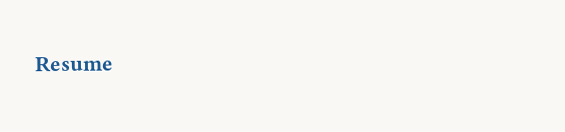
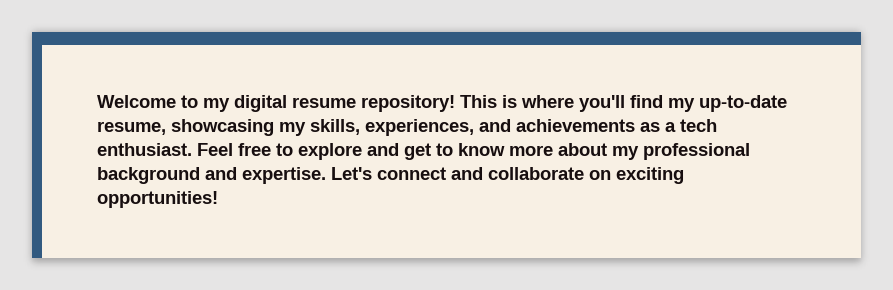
[34,55,114,73] Resume -> [97,95,787,112] [97,119,717,136] [97,143,750,160] [97,167,684,184] [97,191,218,208] Welcome to my digital resume repository! This is where you'll find my up-to-date resume, showcasing my skills, experiences, and achievements as a tech enthusiast. Feel free to explore and get to know more about my professional background and expertise. Let's connect and collaborate on exciting opportunities!

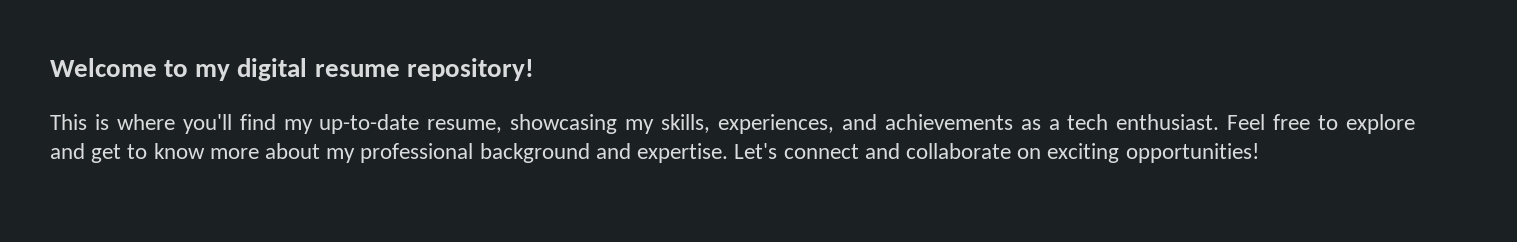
(455, 103) none -> (534, 69) //

